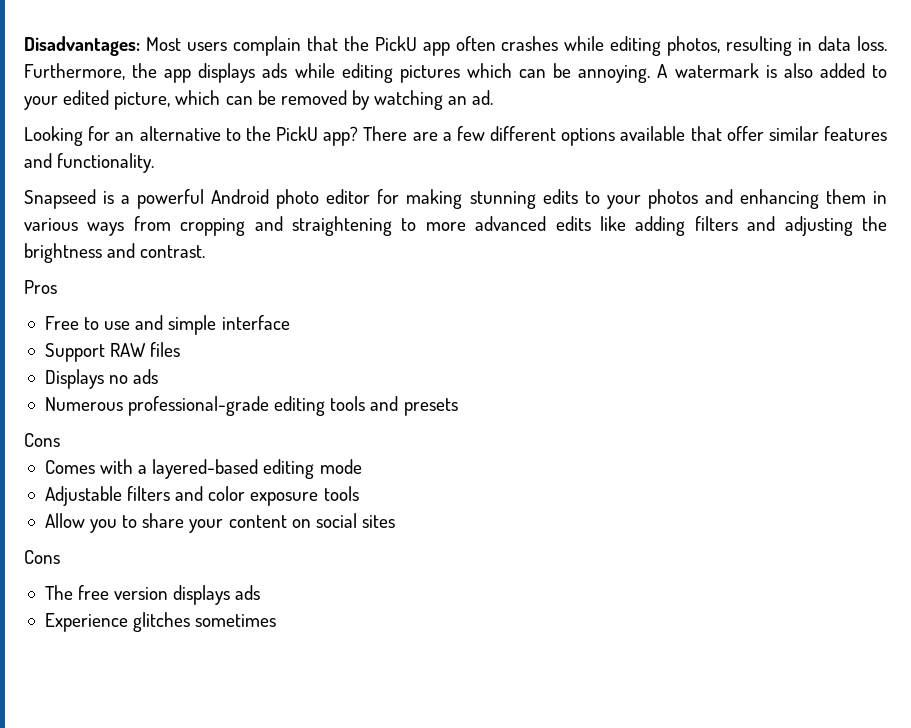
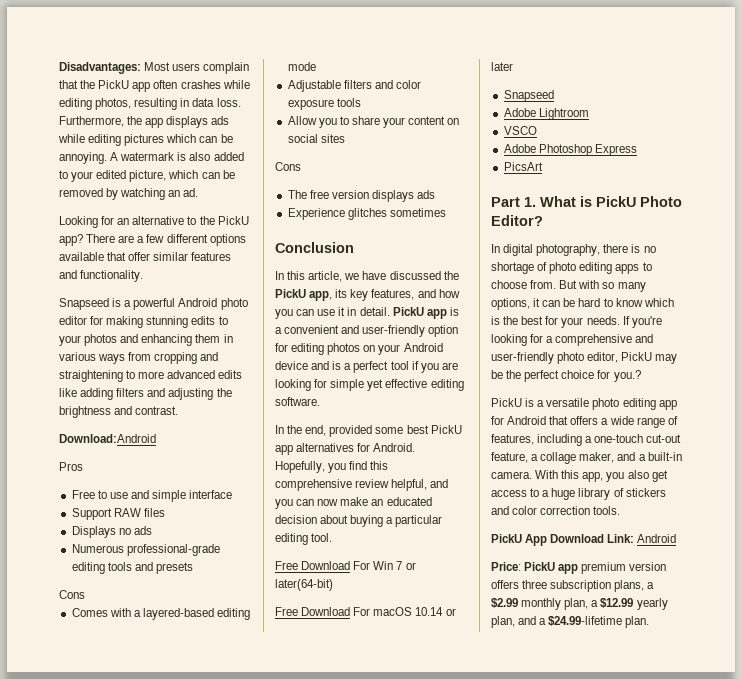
(206, 251) none -> [59,434,156,443] // Download:Android
(277, 620) none -> [275,242,354,253] [275,271,459,282] [275,289,460,301] [275,307,459,319] [275,325,459,337] [275,343,443,355] [275,361,458,373] [275,379,464,391] [275,397,320,406] [275,425,462,437] [275,443,416,455] [275,461,389,473] [275,479,449,491] [275,497,432,509] [275,515,443,527] [275,533,333,545] [275,561,416,570] [275,579,333,591] [275,607,456,616] [491,62,513,71] [503,90,554,102] [503,108,589,120] [503,126,537,135] [503,144,637,156] [503,162,543,171] [491,196,682,207] [491,215,543,226] [491,244,656,256] [491,262,652,274] [491,280,646,292] [491,298,674,310] [491,316,662,328] [491,334,654,346] [491,352,678,364] [491,370,641,382] [491,398,677,410] [491,416,678,428] [491,434,682,446] [491,452,682,464] [491,470,668,482] [491,488,666,500] [491,506,621,515] [491,534,677,546] [491,562,667,574] [491,580,655,592] [491,598,668,610] [491,616,650,628] // Conclusion // In this article, we have discussed the PickU app, its key features, and how you can use it in detail. PickU app is a convenient and user-friendly option for editing photos on your Android device and is a perfect tool if you are looking for simple yet effective editing software. // In the end, provided some best PickU app alternatives for Android. Hopefully, you find this comprehensive review helpful, and you can now make an educated decision about buying a particular editing tool. // Free Download For Win 7 or later(64-bit) // Free Download For macOS 10.14 or later // Snapseed // Adobe Lightroom // VSCO // Adobe Photoshop Express // PicsArt // Part 1. What is PickU Photo Editor? // In digital photography, there is no shortage of photo editing apps to choose from. But with so many options, it can be hard to know which is the best for your needs. If you're looking for a comprehensive and user-friendly photo editor, PickU may be the perfect choice for you.? // PickU is a versatile photo editing app for Android that offers a wide range of features, including a one-touch cut-out feature, a collage maker, and a built-in camera. With this app, you also get access to a huge library of stickers and color correction tools. // PickU App Download Link: Android // Price: PickU app premium version offers three subscription plans, a $2.99 monthly plan, a $12.99 yearly plan, and a $24.99-lifetime plan.

